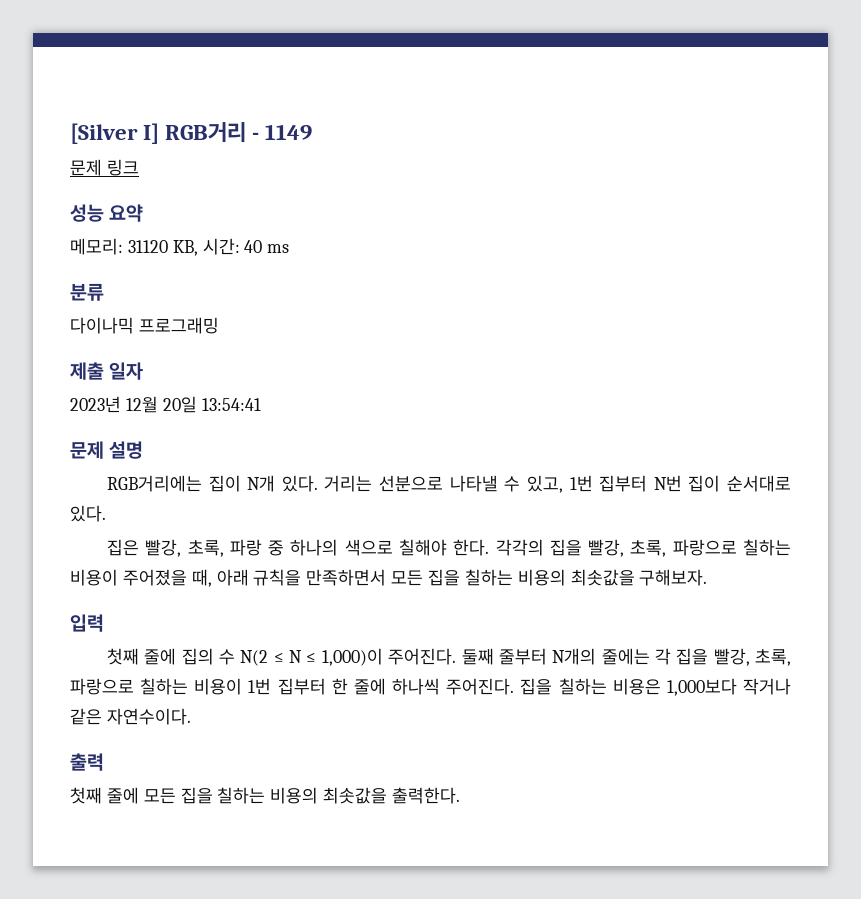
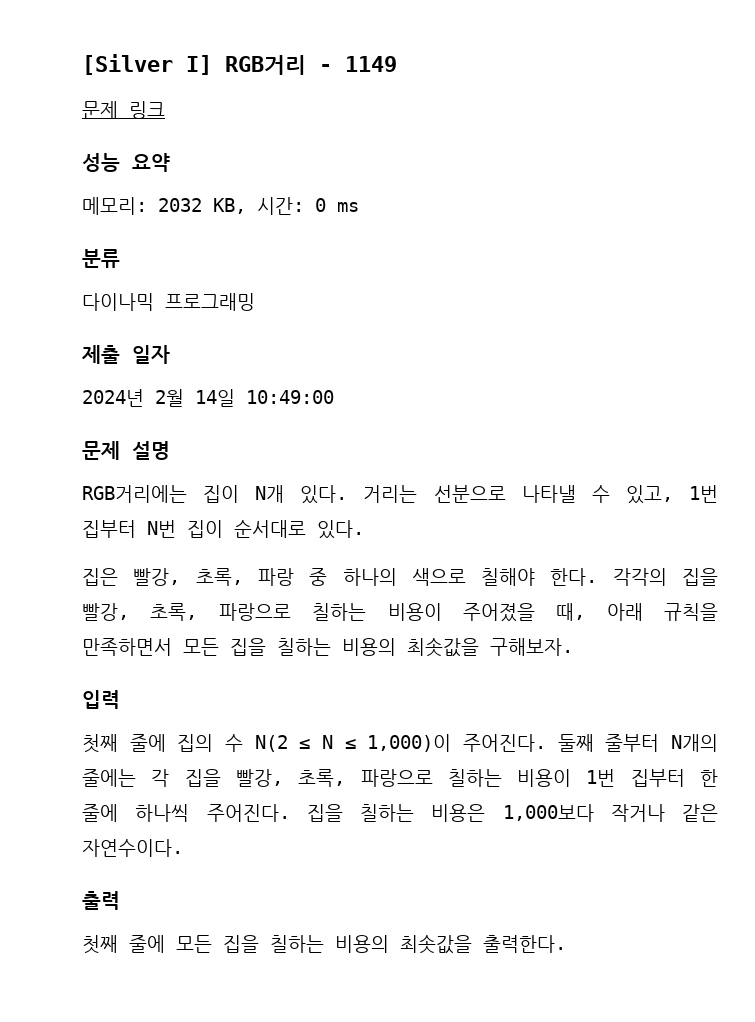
[127,240,168,253] 31120 -> [158,198,202,212] 2032
[244,240,263,253] 40 -> [315,198,326,212] 0
[70,396,261,413] 2023년 12월 20일 13:54:41 -> [82,389,334,407] 2024년 2월 14일 10:49:00

